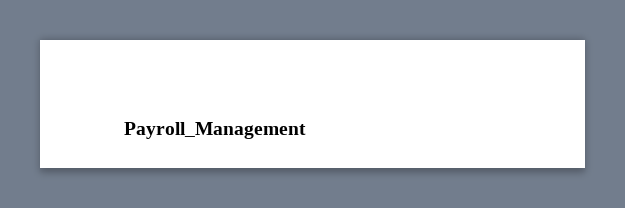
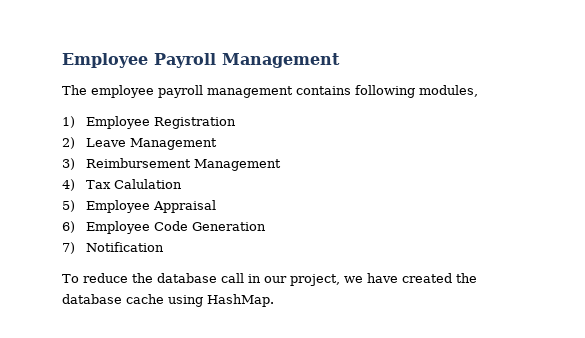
[124,122,306,139] Payroll_Management -> [62,53,340,68] [62,85,478,98] [62,116,236,129] [62,137,217,150] [62,158,281,171] [62,179,182,191] [62,200,216,213] [62,221,266,234] [62,242,164,254] [62,273,477,286] [62,294,274,307] Employee Payroll Management // The employee payroll management contains following modules, // 1) Employee Registration // 2) Leave Management // 3) Reimbursement Management // 4) Tax Calulation // 5) Employee Appraisal // 6) Employee Code Generation // 7) Notification // To reduce the database call in our project, we have created the database cache using HashMap.

